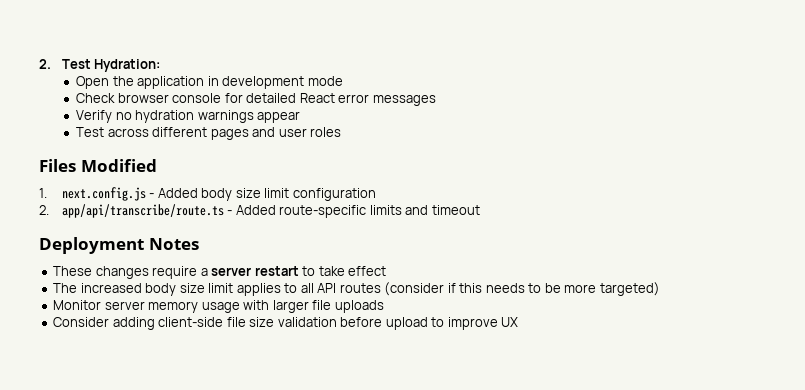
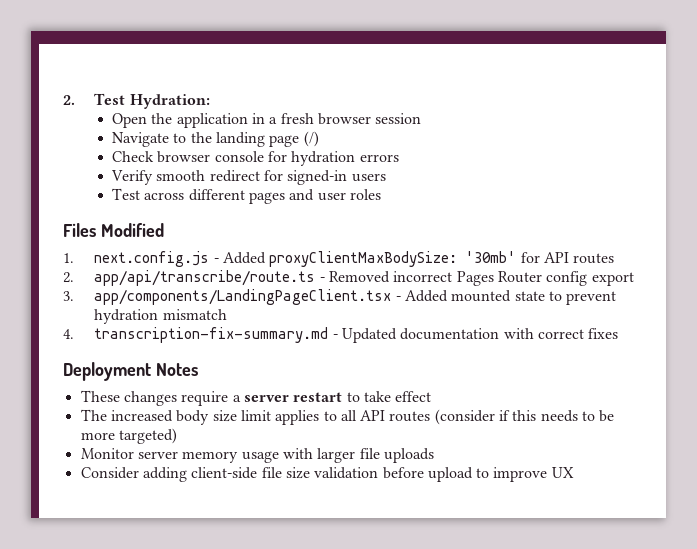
[222,76,343,89] [76,93,436,106] [76,110,301,123] development mode // Check browser console for detailed React error messages // Verify no hydration warnings appear -> [269,113,422,125] [112,131,319,147] [112,151,399,166] [111,170,386,185] a fresh browser session // Navigate to the landing page (/) // Check browser console for hydration errors // Verify smooth redirect for signed-in users
[201,188,376,201] [39,204,480,218] body size limit configuration // 2. app/api/transcribe/route.ts - Added route-specific limits and timeout -> [269,251,615,267] [63,270,634,286] [63,289,617,305] [94,309,227,324] [63,327,619,343] proxyClientMaxBodySize: '30mb' for API routes // 2. app/api/transcribe/route.ts - Removed incorrect Pages Router config export // 3. app/components/LandingPageClient.tsx - Added mounted state to prevent hydration mismatch // 4. transcription-fix-summary.md - Updated documentation with correct fixes

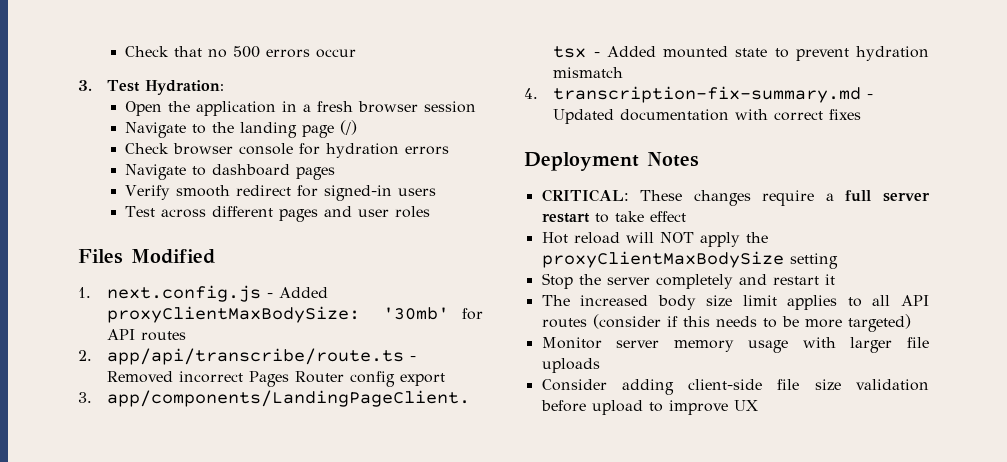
[63,95,75,105] 2. -> [124,46,356,58] [78,80,92,91] Check that no 500 errors occur // 3.
(399, 158) none -> [124,164,335,180] // Navigate to dashboard pages
(198, 369) none -> [541,189,629,202] CRITICAL:
(241, 398) none -> [845,190,872,202] full
(432, 396) none -> [541,232,768,247] [541,251,838,269] [541,273,835,289] // Hot reload will NOT apply the proxyClientMaxBodySize setting // Stop the server completely and restart it

